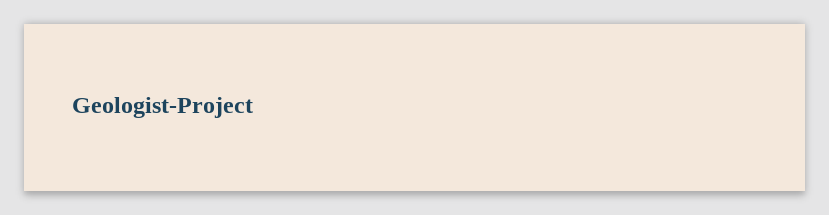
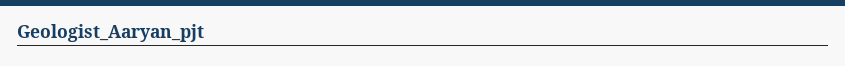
[72,97,253,118] Geologist-Project -> [17,24,204,42] Geologist_Aaryan_pjt

